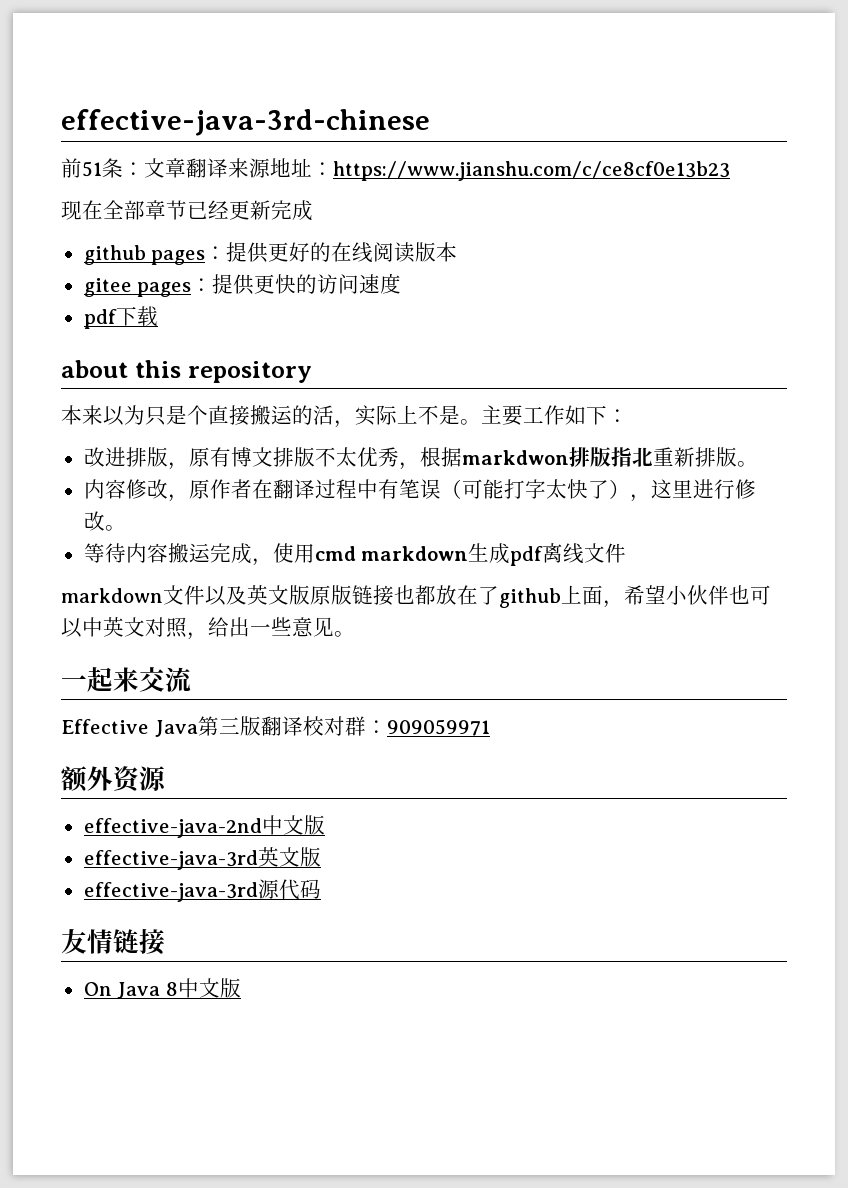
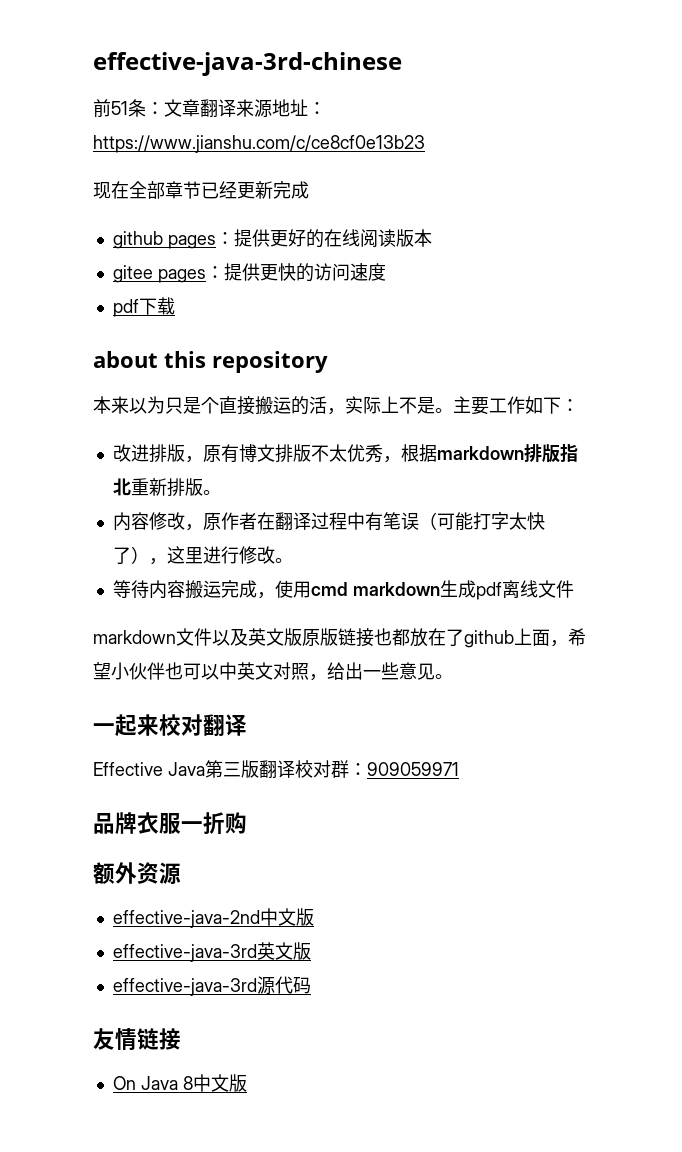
[461,450,569,465] markdwon -> [436,446,524,460] markdown
[139,667,191,692] 交流 -> [159,714,247,736] 校对翻译
(490, 727) none -> [93,812,247,835] // 品牌衣服一折购

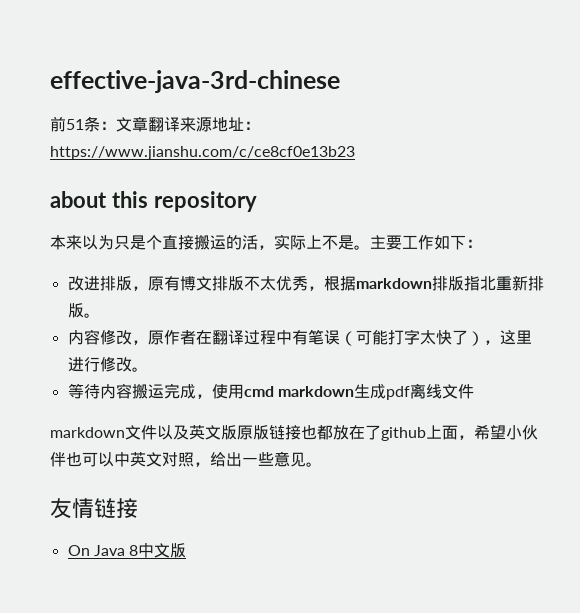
[93,181,309,199] [112,229,432,249] [112,263,386,283] [112,297,175,317] // 现在全部章节已经更新完成 // github pages：提供更好的在线阅读版本 // gitee pages：提供更快的访问速度 // pdf下载 -> (355, 153) none
[93,714,247,737] [93,760,459,778] [93,812,247,835] [93,862,181,885] [112,908,314,928] [112,942,311,962] [112,976,311,996] // 一起来校对翻译 // Effective Java第三版翻译校对群：909059971 // 品牌衣服一折购 // 额外资源 // effective-java-2nd中文版 // effective-java-3rd英文版 // effective-java-3rd源代码 -> (322, 464) none

